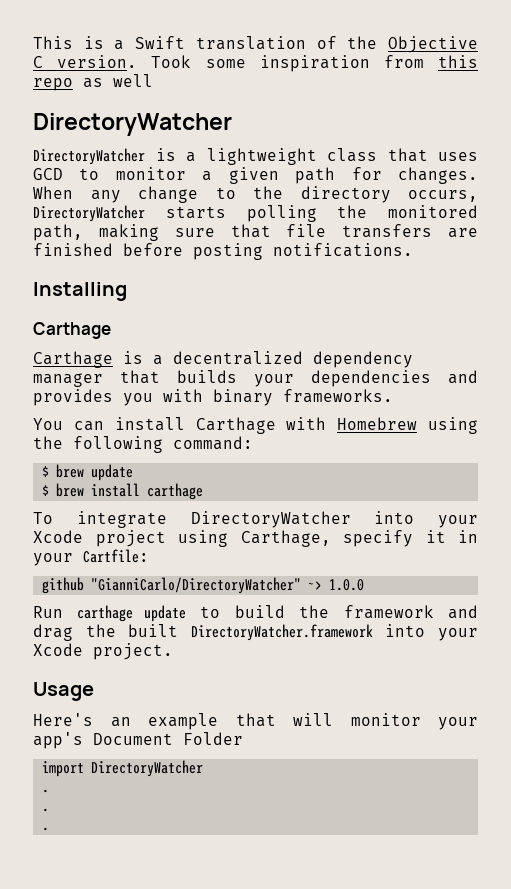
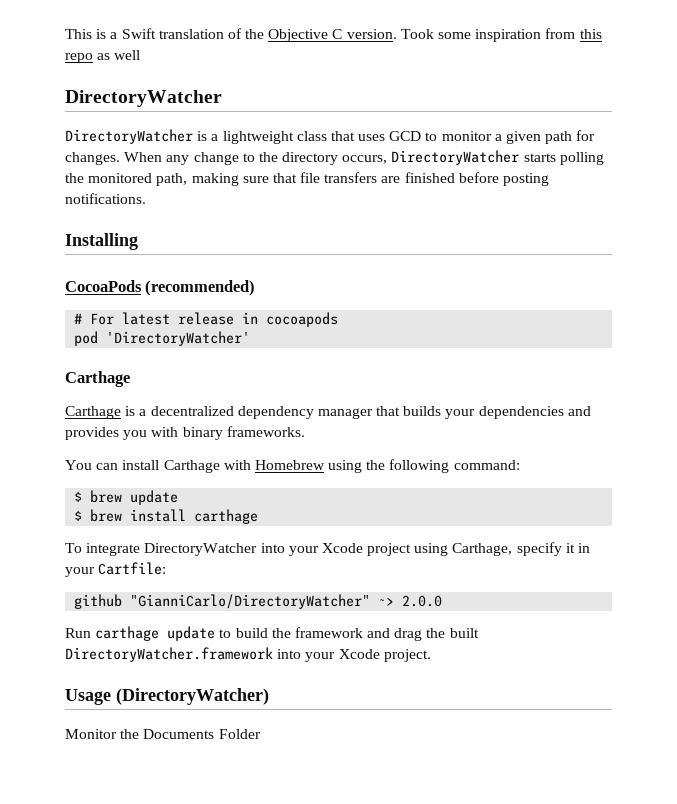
(127, 291) none -> [65,280,256,296] [74,312,339,327] [74,331,251,346] // CocoaPods (recommended) // # For latest release in cocoapods // pod 'DirectoryWatcher'
[329,579,365,591] 1.0.0 -> [402,595,443,607] 2.0.0
[33,713,478,730] [33,732,243,749] [42,760,204,777] [42,789,50,793] [42,808,50,812] [42,827,50,831] // Here's an example that will monitor your app's Document Folder // import DirectoryWatcher // . // . // . -> [116,688,269,705] [65,729,261,739] (DirectoryWatcher) // Monitor the Documents Folder

